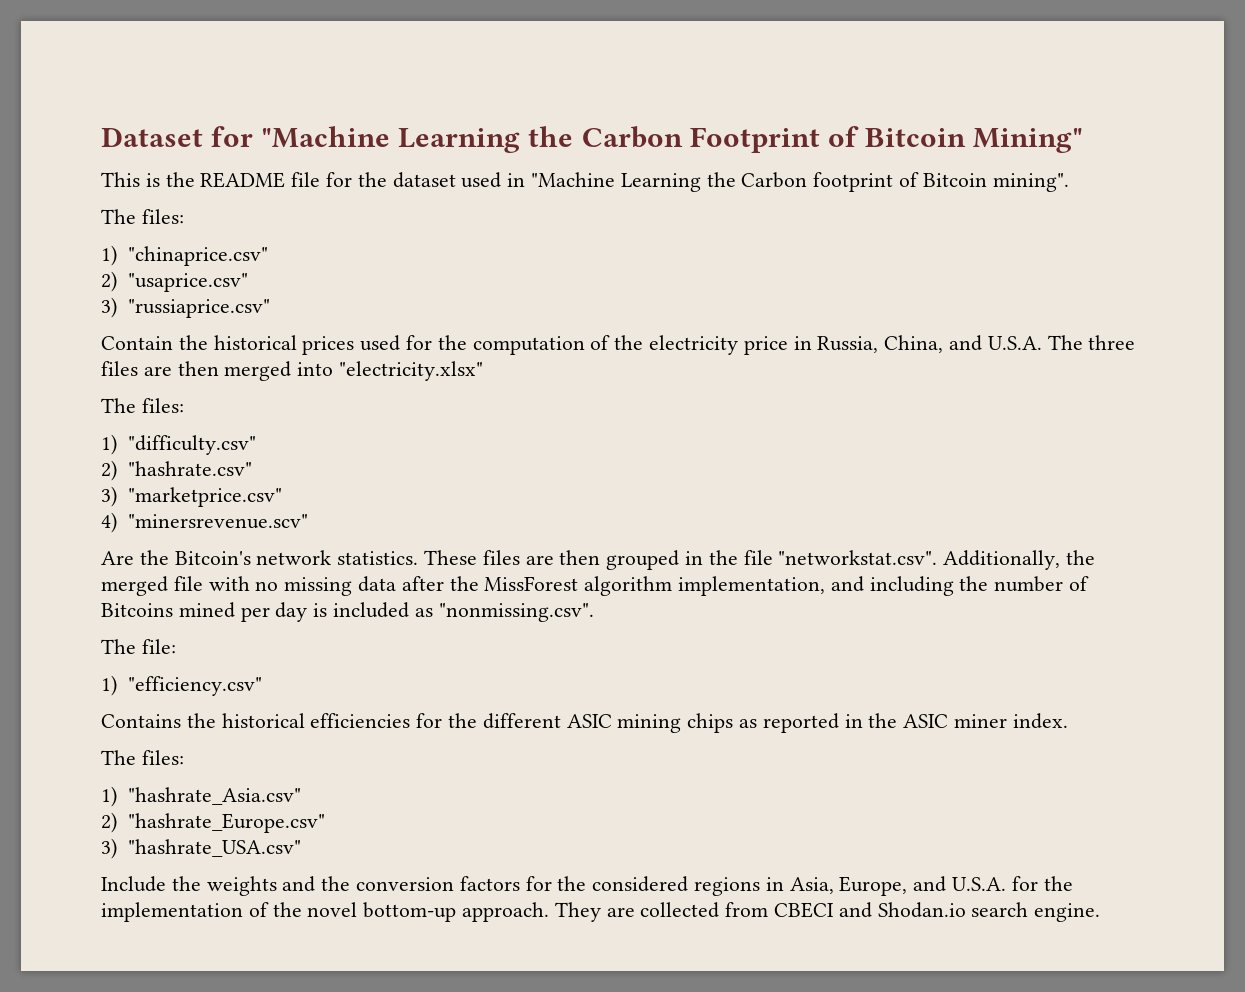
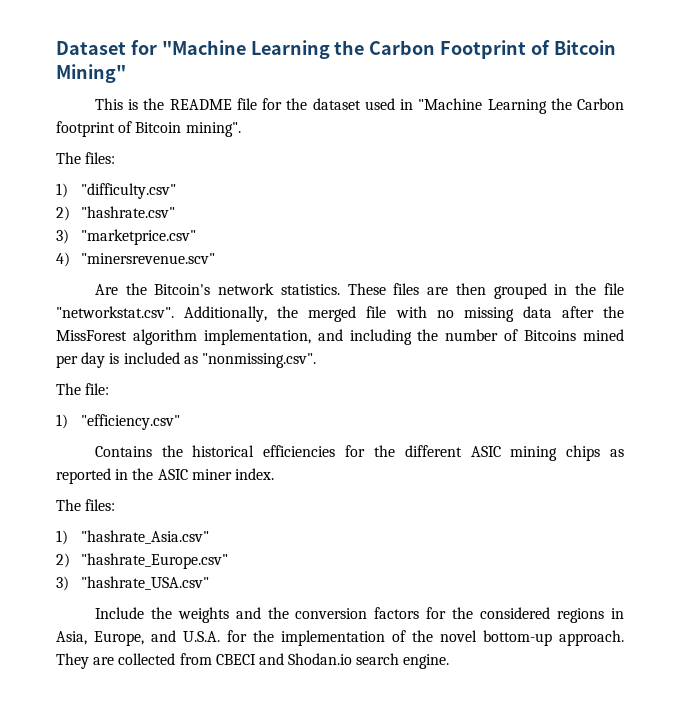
[101,245,268,266] [101,271,248,292] [101,297,270,318] [101,335,1136,355] [101,361,484,381] [101,398,184,413] // 1) "chinaprice.csv" // 2) "usaprice.csv" // 3) "russiaprice.csv" // Contain the historical prices used for the computation of the electricity price in Russia, China, and U.S.A. The three files are then merged into "electricity.xlsx" // The files: -> (116, 158) none

